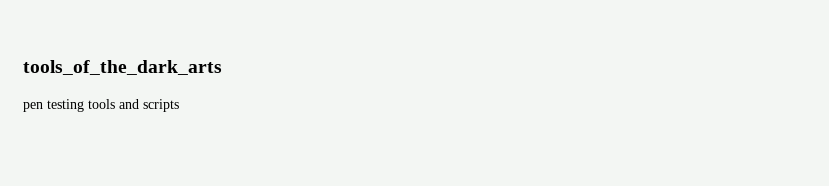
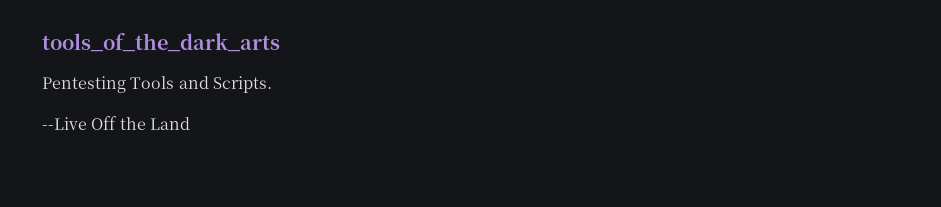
[23,99,179,112] pen testing tools and scripts -> [42,76,272,93] [42,116,190,130] Pentesting Tools and Scripts. // --Live Off the Land

